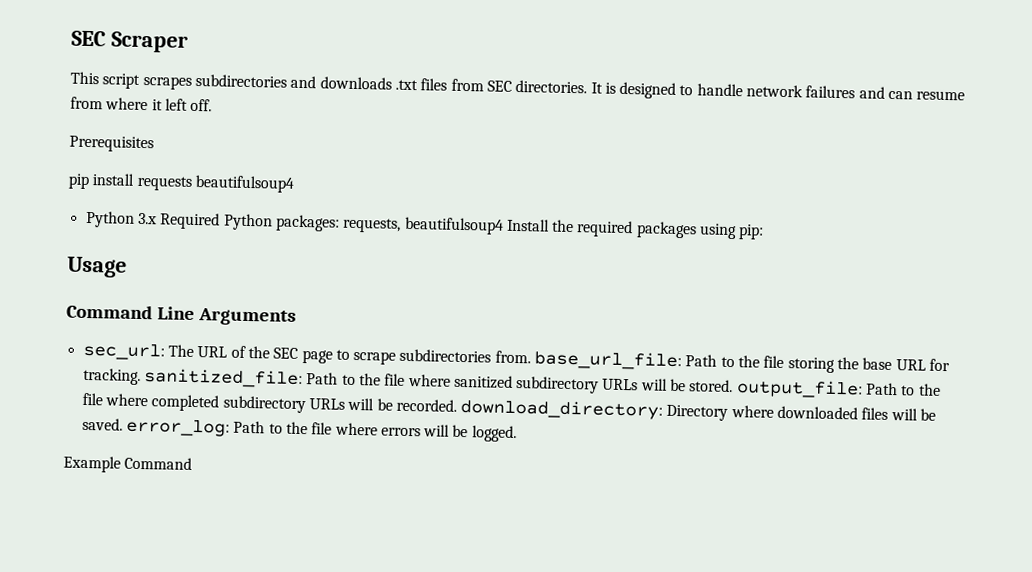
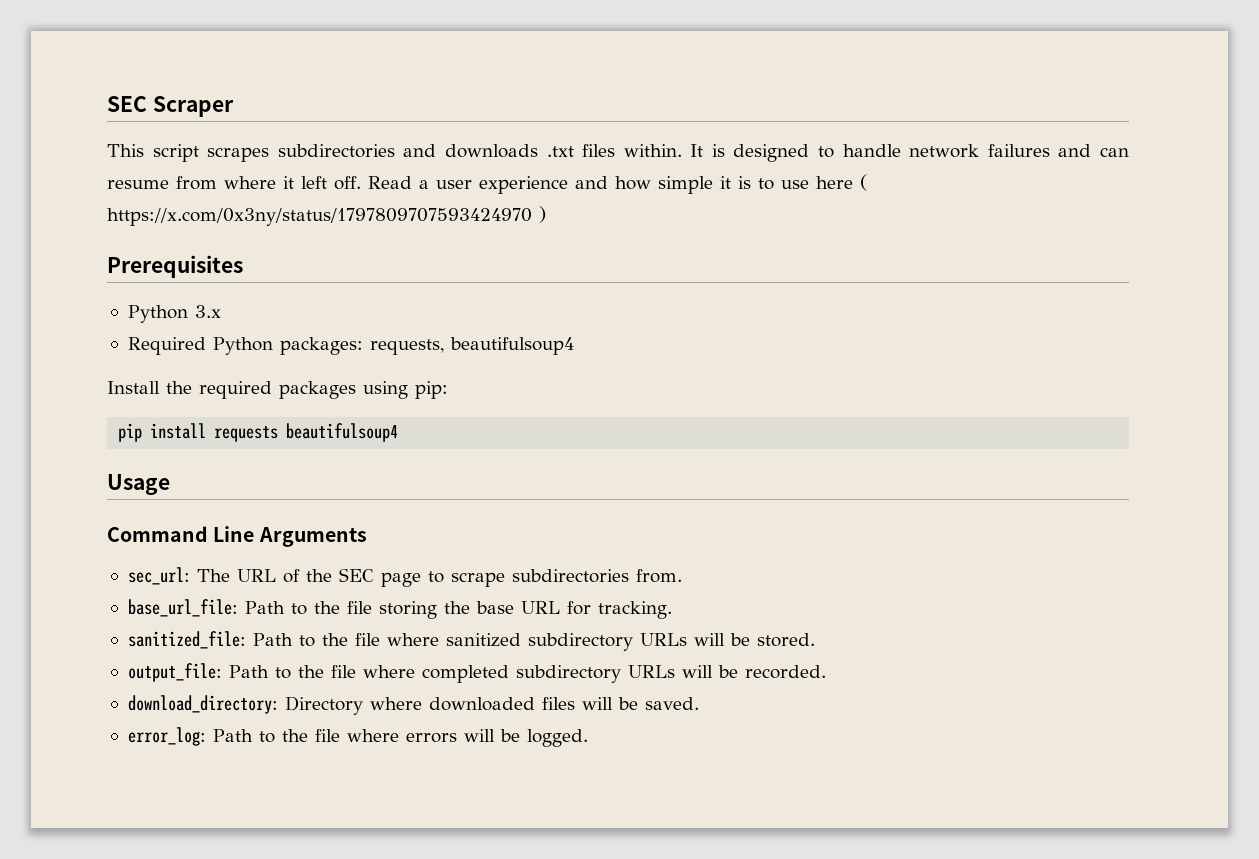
[450,78,588,94] from SEC directories. -> [623,144,682,157] within.
[69,135,154,153] [68,173,294,193] // Prerequisites // pip install requests beautifulsoup4 -> [368,174,867,194] [107,206,546,226] [107,255,243,278] Read a user experience and how simple it is to use here ( https://x.com/0x3ny/status/1797809707593424970 ) // Prerequisites
(157, 218) none -> (221, 311) //
(504, 225) none -> (574, 346) //
(765, 232) none -> [118,423,399,442] // pip install requests beautifulsoup4
(531, 357) none -> (682, 576) //
(141, 376) none -> (672, 610) //
(734, 386) none -> (815, 640) //
(457, 405) none -> (826, 672) //
(123, 424) none -> (699, 703) //
[63,455,193,473] // Example Command -> (588, 738) none

